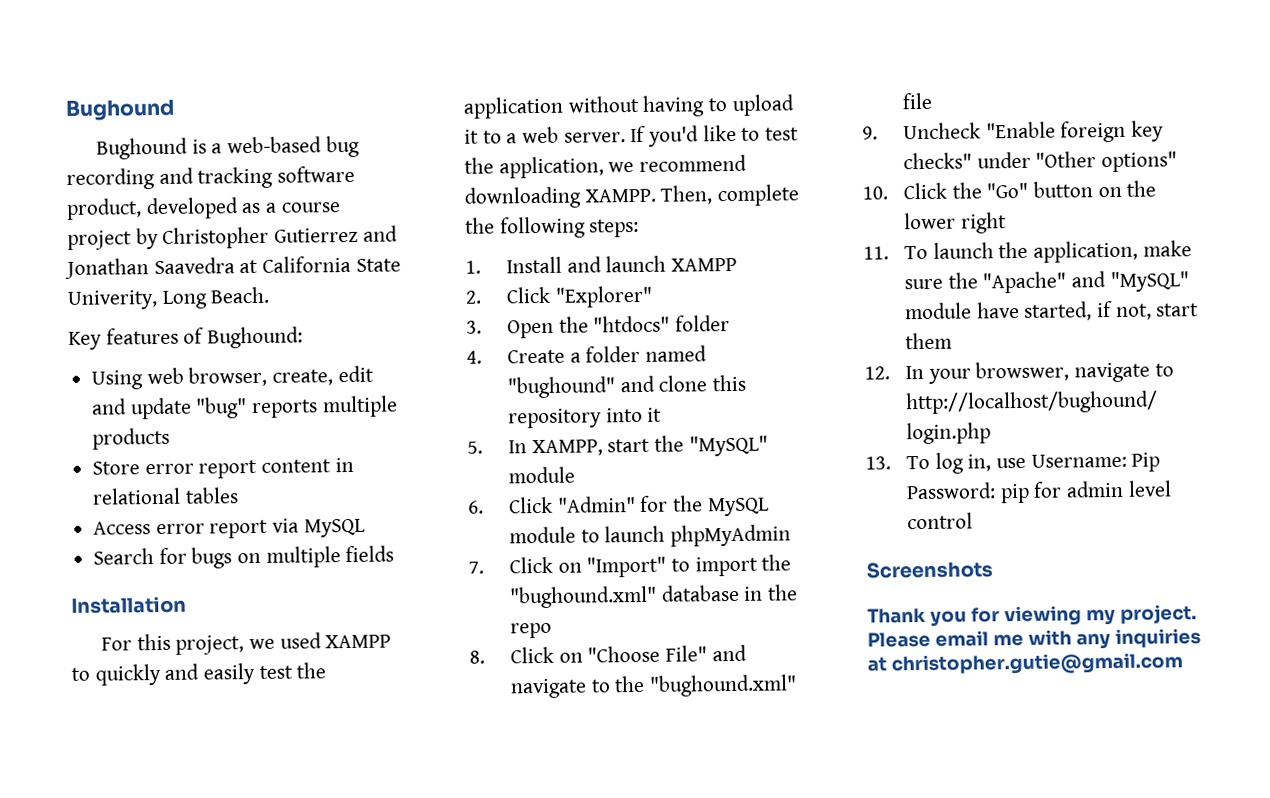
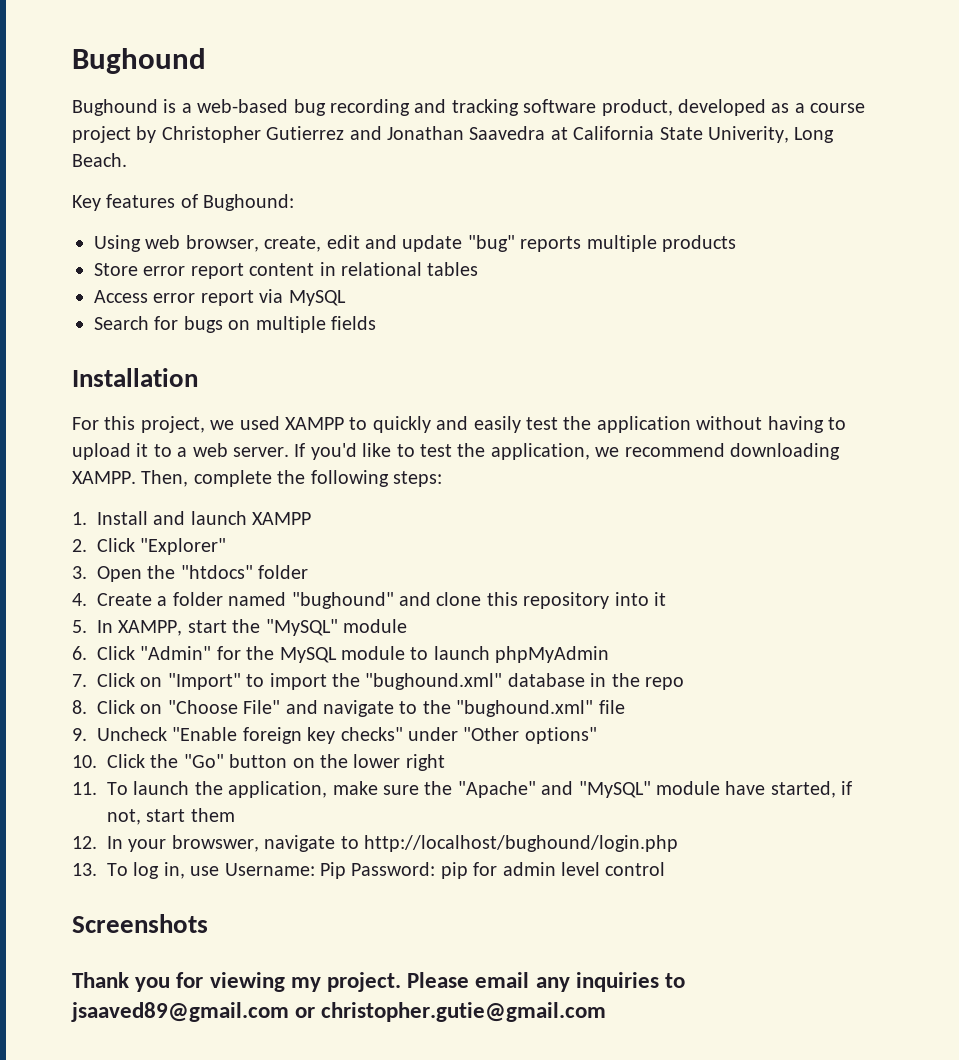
[992,628,1201,650] [867,657,887,672] me with any inquiries at -> [535,972,686,992] [71,1002,316,1022] any inquiries to jsaaved89@gmail.com or

